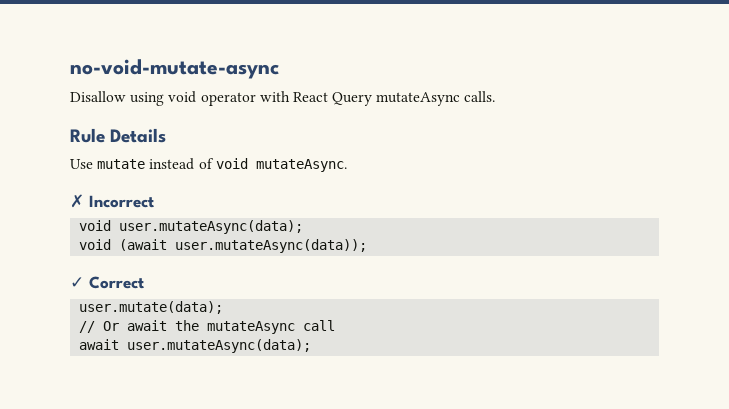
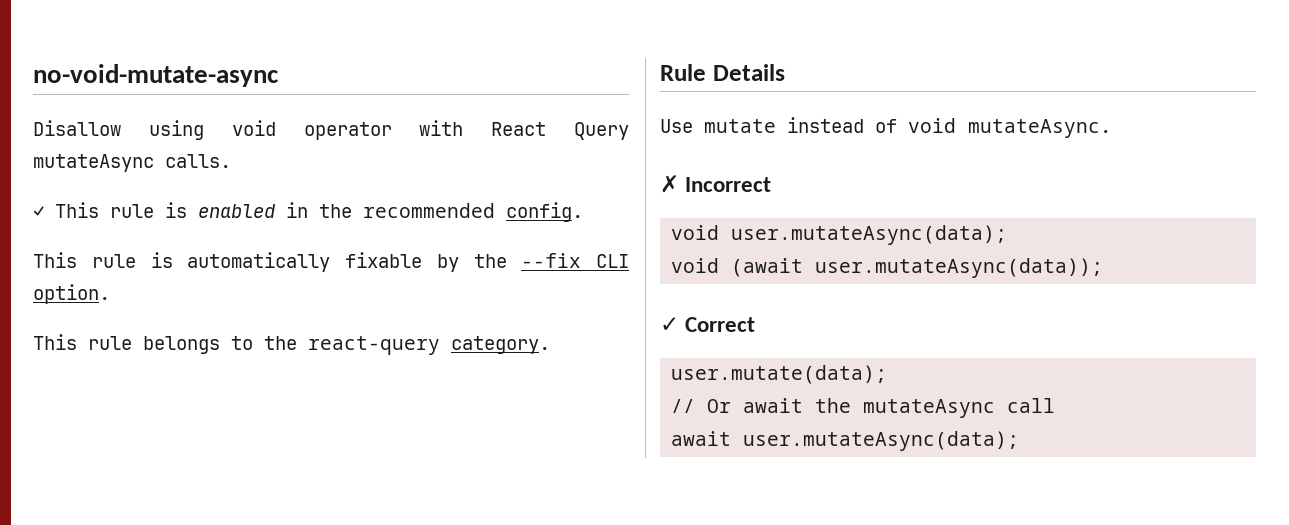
(496, 96) none -> [33,202,583,222] [33,252,629,272] [33,284,110,304] [33,334,550,355] // ✓ This rule is enabled in the recommended config. // This rule is automatically fixable by the --fix CLI option. // This rule belongs to the react-query category.

